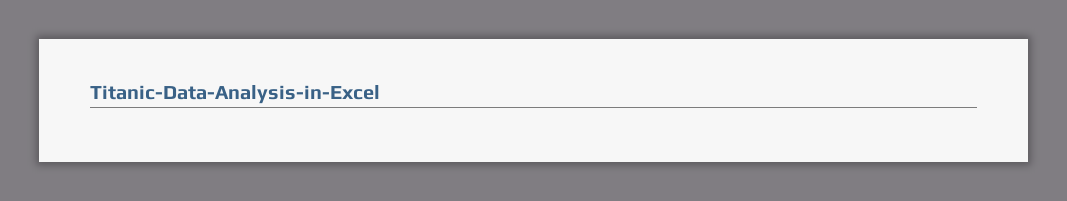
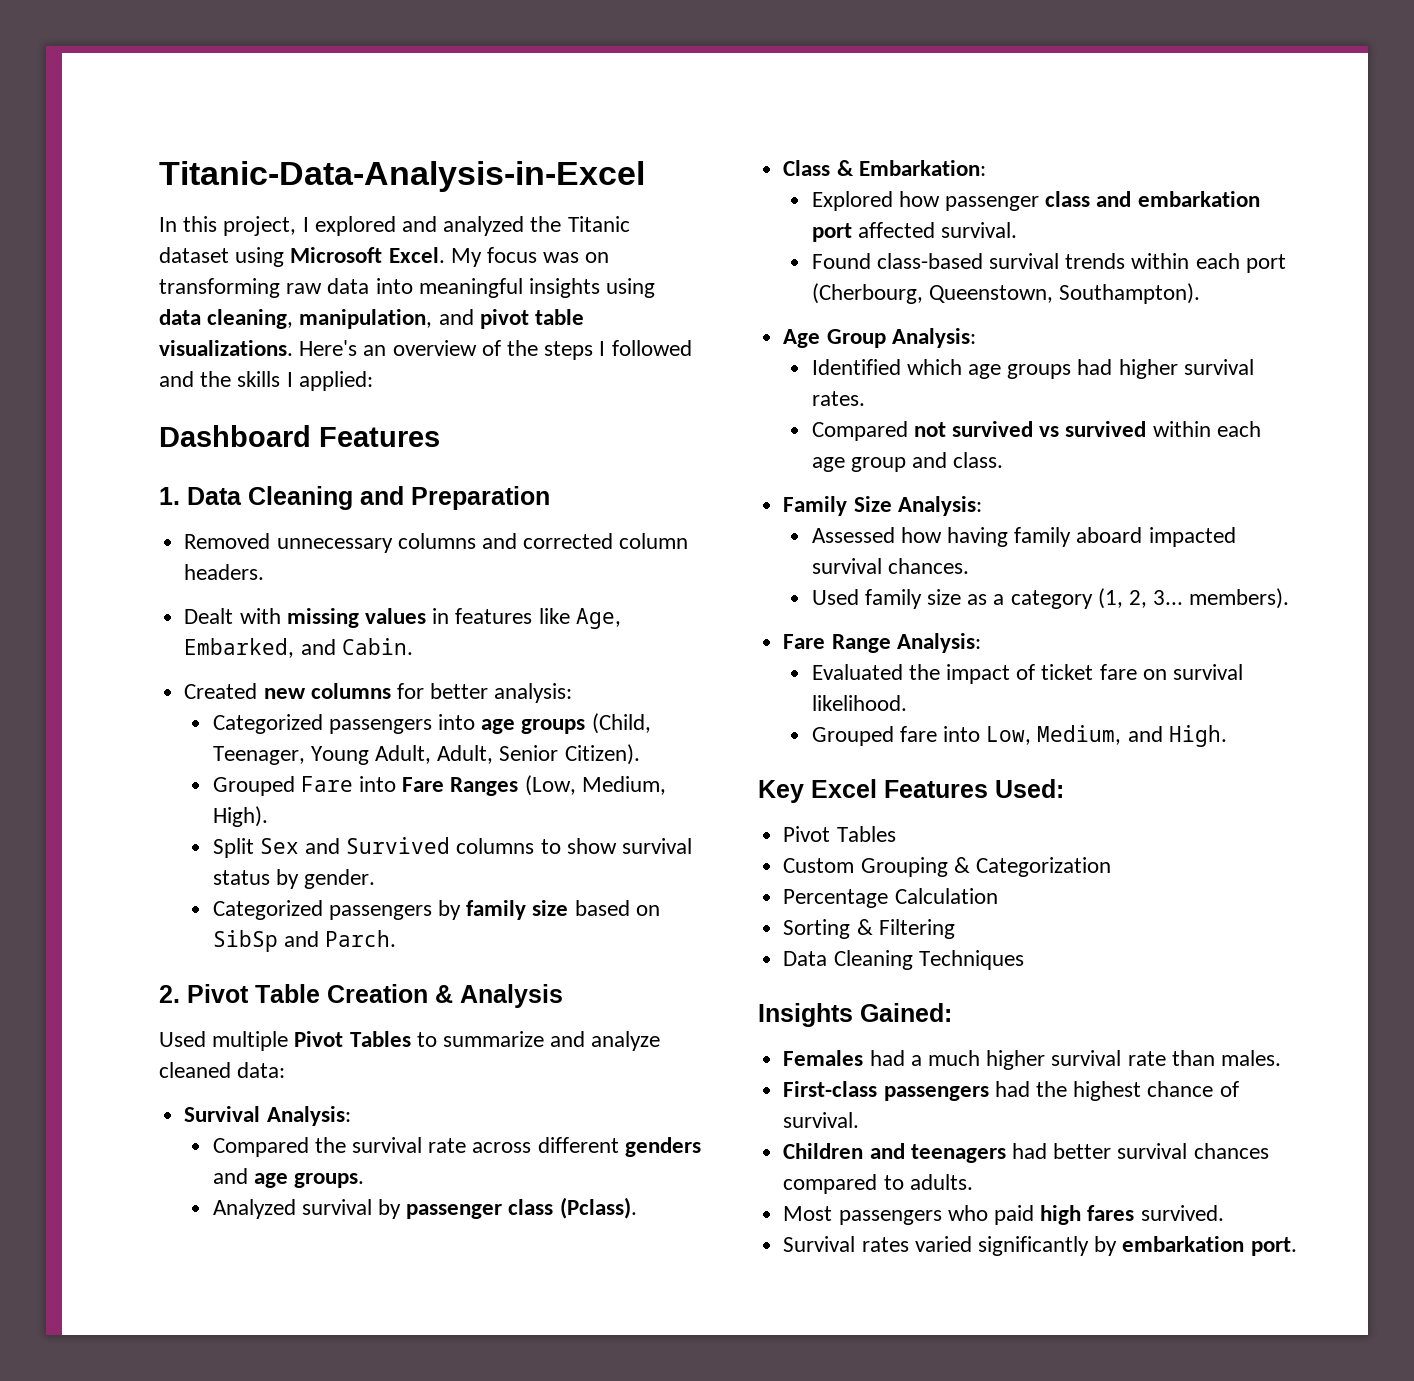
(380, 94) none -> [159,216,630,236] [159,247,610,267] [159,278,656,298] [159,309,585,329] [159,340,692,360] [159,371,373,391] [159,425,440,447] [159,486,550,510] [184,533,689,553] [184,564,265,580] [184,608,621,629] [184,638,413,658] [184,683,573,703] [212,713,651,734] [212,744,640,765] [212,775,666,796] [212,806,268,827] [212,837,693,858] [212,869,376,889] [212,900,660,920] [212,930,397,952] [159,984,563,1008] [159,1031,661,1051] [159,1062,286,1078] [184,1106,351,1126] [212,1137,701,1157] [212,1168,365,1188] [212,1197,637,1219] [783,160,986,176] [811,191,1260,211] [811,222,1018,242] [811,253,1286,273] [811,283,1201,304] [783,328,976,348] [811,359,1254,379] [811,391,865,406] [811,421,1261,441] [811,452,1004,472] [783,496,982,516] [811,527,1236,547] [811,558,969,574] [811,588,1290,609] [783,633,981,653] [811,664,1244,684] [811,695,907,711] [811,725,1227,747] [758,779,1064,803] [783,826,896,842] [783,857,1111,877] [783,888,998,908] [783,919,955,939] [783,950,1024,970] [758,1003,952,1027] [783,1050,1281,1070] [783,1081,1239,1101] [783,1112,860,1128] [783,1143,1269,1163] [783,1174,973,1194] [783,1205,1224,1225] [783,1236,1297,1256] // In this project, I explored and analyzed the Titanic dataset using Microsoft Excel. My focus was on transforming raw data into meaningful insights using data cleaning, manipulation, and pivot table visualizations. Here's an overview of the steps I followed and the skills I applied: // Dashboard Features // 1. Data Cleaning and Preparation // Removed unnecessary columns and corrected column headers. // Dealt with missing values in features like Age, Embarked, and Cabin. // Created new columns for better analysis: // Categorized passengers into age groups (Child, Teenager, Young Adult, Adult, Senior Citizen). // Grouped Fare into Fare Ranges (Low, Medium, High). // Split Sex and Survived columns to show survival status by gender. // Categorized passengers by family size based on SibSp and Parch. // 2. Pivot Table Creation & Analysis // Used multiple Pivot Tables to summarize and analyze cleaned data: // Survival Analysis: // Compared the survival rate across different genders and age groups. // Analyzed survival by passenger class (Pclass). // Class & Embarkation: // Explored how passenger class and embarkation port affected survival. // Found class-based survival trends within each port (Cherbourg, Queenstown, Southampton). // Age Group Analysis: // Identified which age groups had higher survival rates. // Compared not survived vs survived within each age group and class. // Family Size Analysis: // Assessed how having family aboard impacted survival chances. // Used family size as a category (1, 2, 3... members). // Fare Range Analysis: // Evaluated the impact of ticket fare on survival likelihood. // Grouped fare into Low, Medium, and High. // Key Excel Features Used: // Pivot Tables // Custom Grouping & Categorization // Percentage Calculation // Sorting & Filtering // Data Cleaning Techniques // Insights Gained: // Females had a much higher survival rate than males. // First-class passengers had the highest chance of survival. // Children and teenagers had better survival chances compared to adults. // Most passengers who paid high fares survived. // Survival rates varied significantly by embarkation port.

